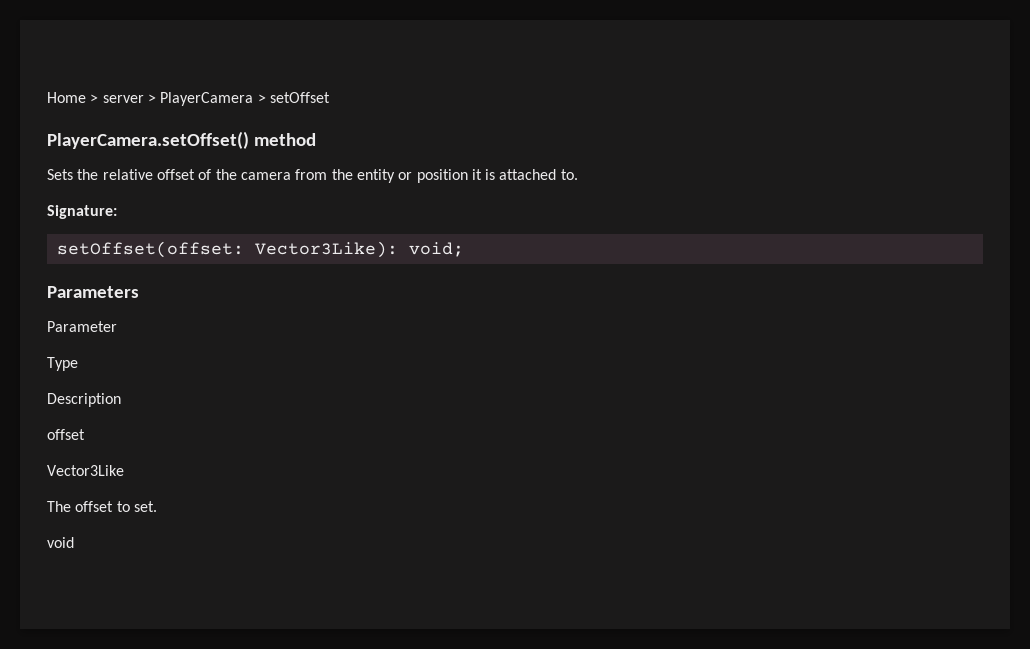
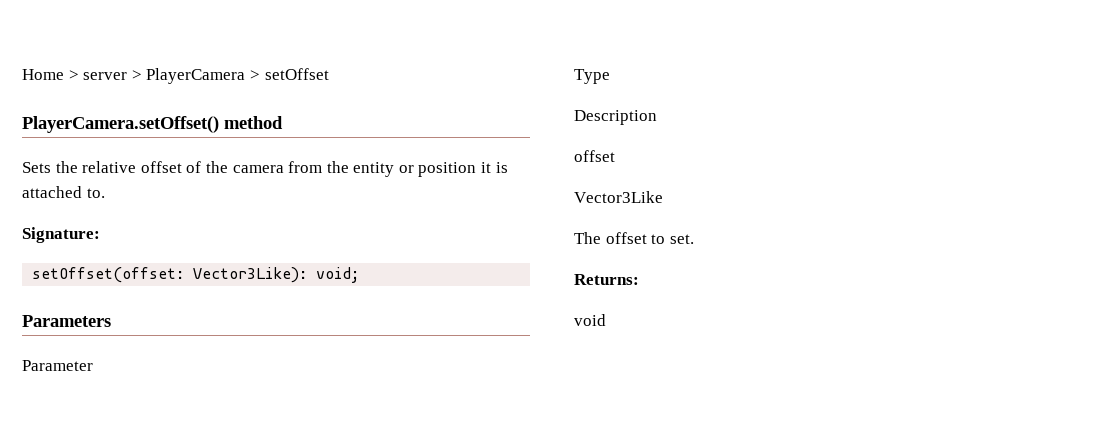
(157, 506) none -> [574,274,639,285] // Returns:

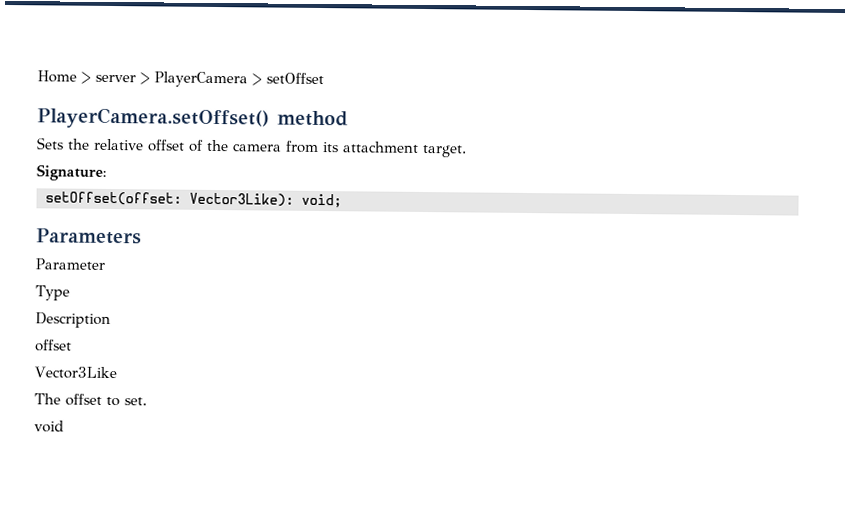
[326,161,508,177] [22,186,105,198] the entity or position it is attached to. -> [323,141,467,158] its attachment target.
[574,274,639,285] // Returns: -> (147, 401) none

